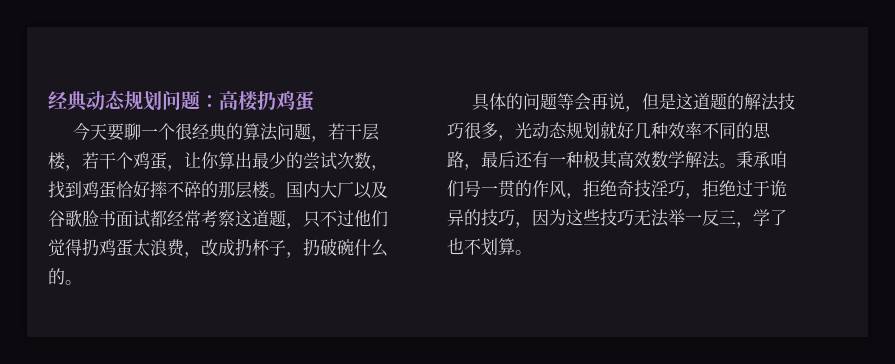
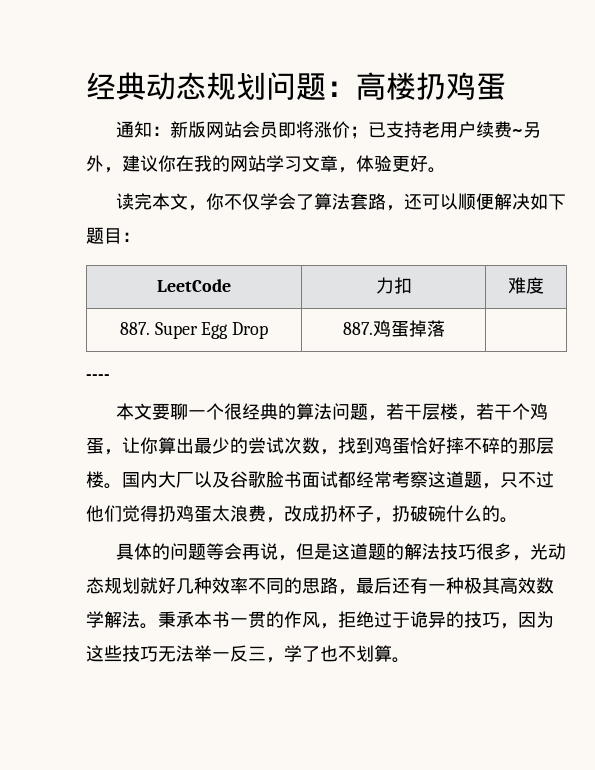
[73,122,108,141] 今天 -> [115,121,541,139] [86,155,446,173] [115,193,566,211] [86,227,140,244] [157,279,231,292] [375,277,412,294] [508,277,544,294] [119,322,269,339] [342,320,445,337] [86,374,110,380] [115,403,152,420] 通知：新版网站会员即将涨价；已支持老用户续费~另外，建议你在我的网站学习文章，体验更好。 // 读完本文，你不仅学会了算法套路，还可以顺便解决如下题目： // LeetCode | 力扣 | 难度 // 887. Super Egg Drop | 887.鸡蛋掉落 | // ---- // 本文
[770,151,787,168] [447,180,481,197] 咱们号 -> [194,611,230,628] 本书
[617,180,736,199] 奇技淫巧，拒绝 -> (374, 619) none

